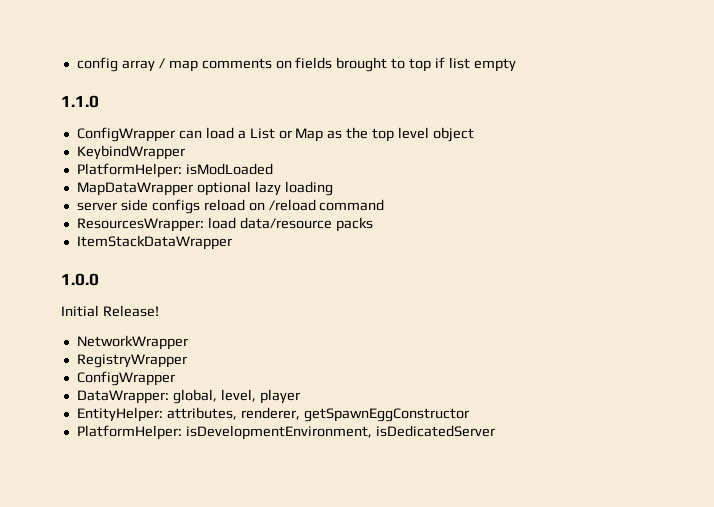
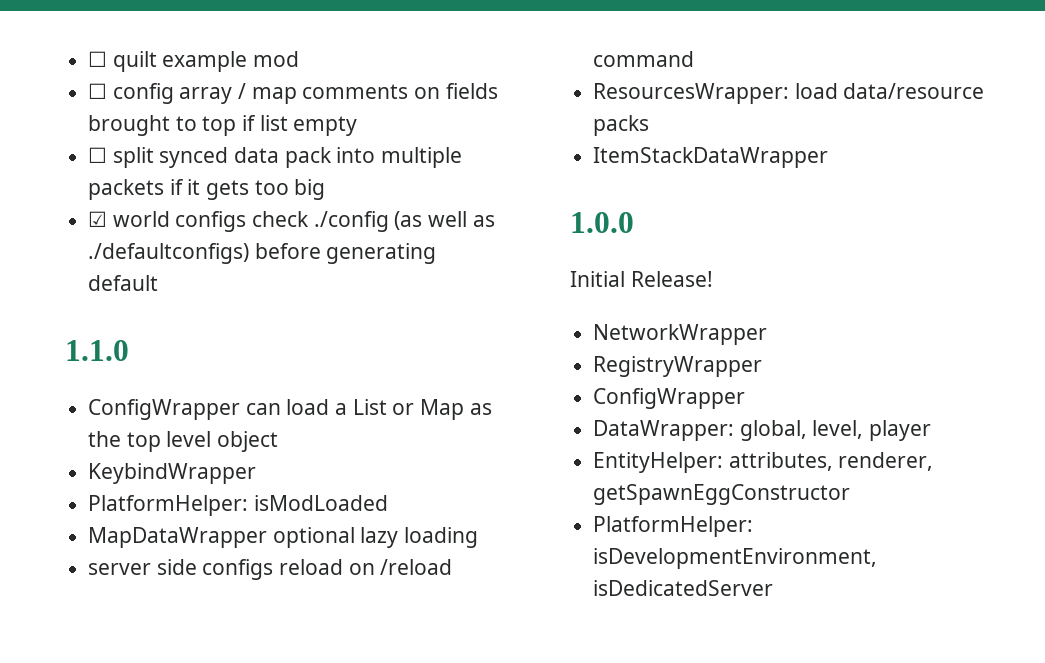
(76, 64) none -> [88,51,300,72] [88,83,108,99] ☐ quilt example mod // ☐
(516, 65) none -> [88,147,463,168] [88,179,326,200] [88,211,495,232] [88,243,437,264] [88,275,159,291] // ☐ split synced data pack into multiple packets if it gets too big // ☑ world configs check ./config (as well as ./defaultconfigs) before generating default

